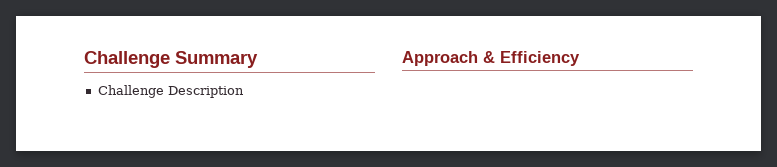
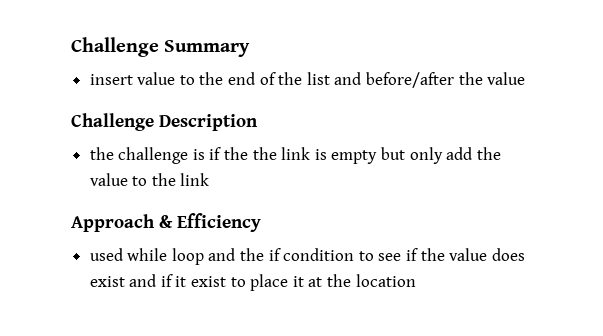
[97,85,244,98] [402,51,580,66] Challenge Description // Approach & Efficiency -> [89,72,526,88] [71,113,258,131] [89,147,501,164] [89,173,210,186] [71,213,261,232] [89,248,525,265] [89,274,416,291] insert value to the end of the list and before/after the value // Challenge Description // the challenge is if the the link is empty but only add the value to the link // Approach & Efficiency // used while loop and the if condition to see if the value does exist and if it exist to place it at the location

